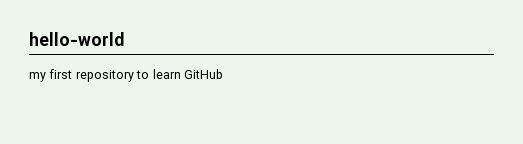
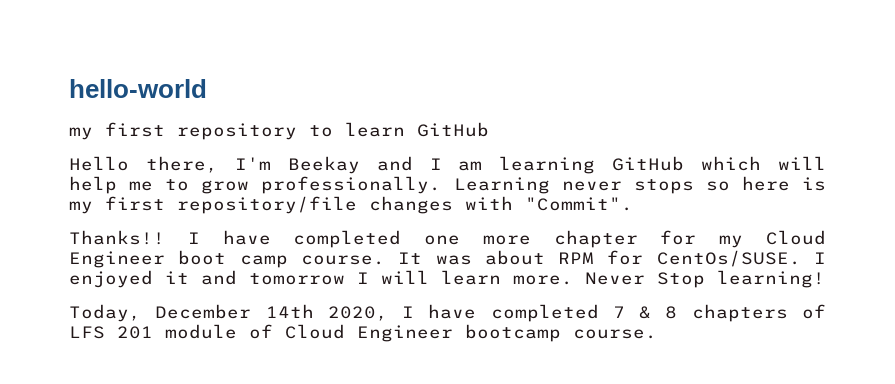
(223, 74) none -> [69,156,826,174] [69,176,827,194] [69,196,633,214] [69,230,827,248] [69,250,826,268] [69,270,825,288] [69,304,826,322] [69,324,657,342] // Hello there, I'm Beekay and I am learning GitHub which will help me to grow professionally. Learning never stops so here is my first repository/file changes with "Commit". // Thanks!! I have completed one more chapter for my Cloud Engineer boot camp course. It was about RPM for CentOs/SUSE. I enjoyed it and tomorrow I will learn more. Never Stop learning! // Today, December 14th 2020, I have completed 7 & 8 chapters of LFS 201 module of Cloud Engineer bootcamp course.

